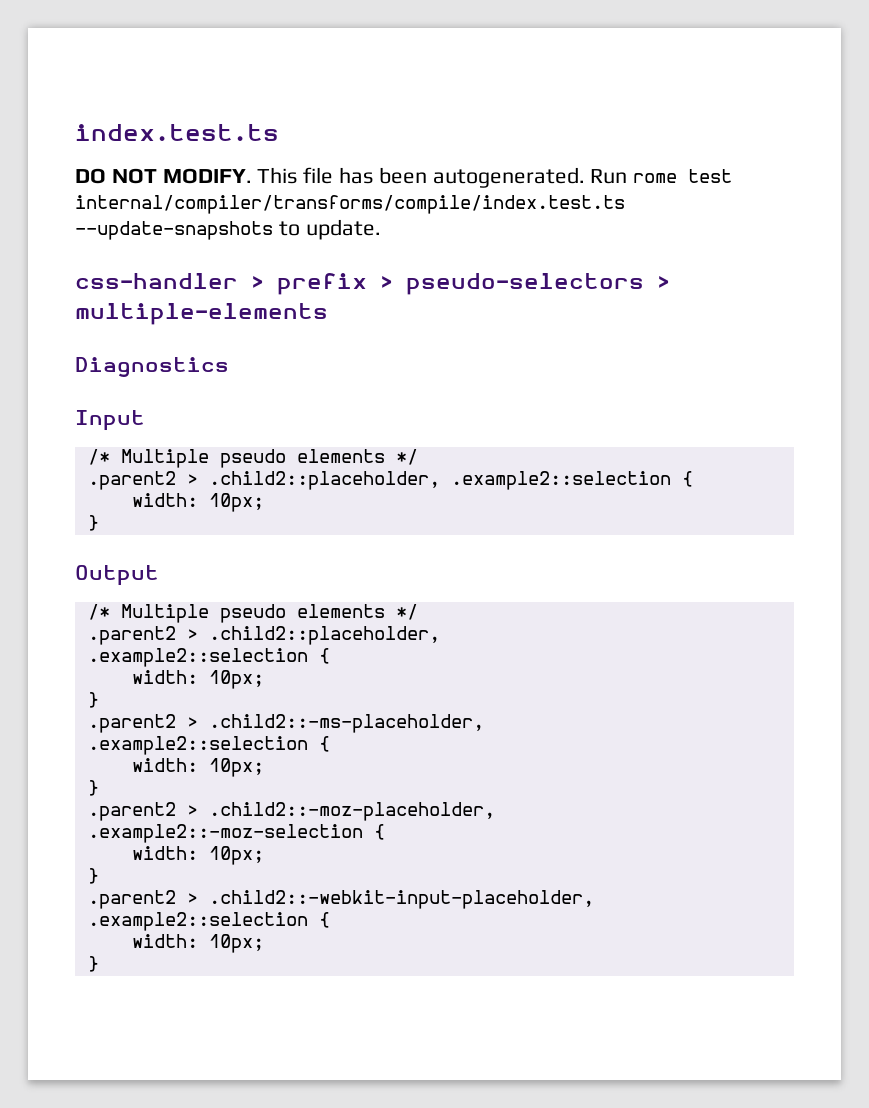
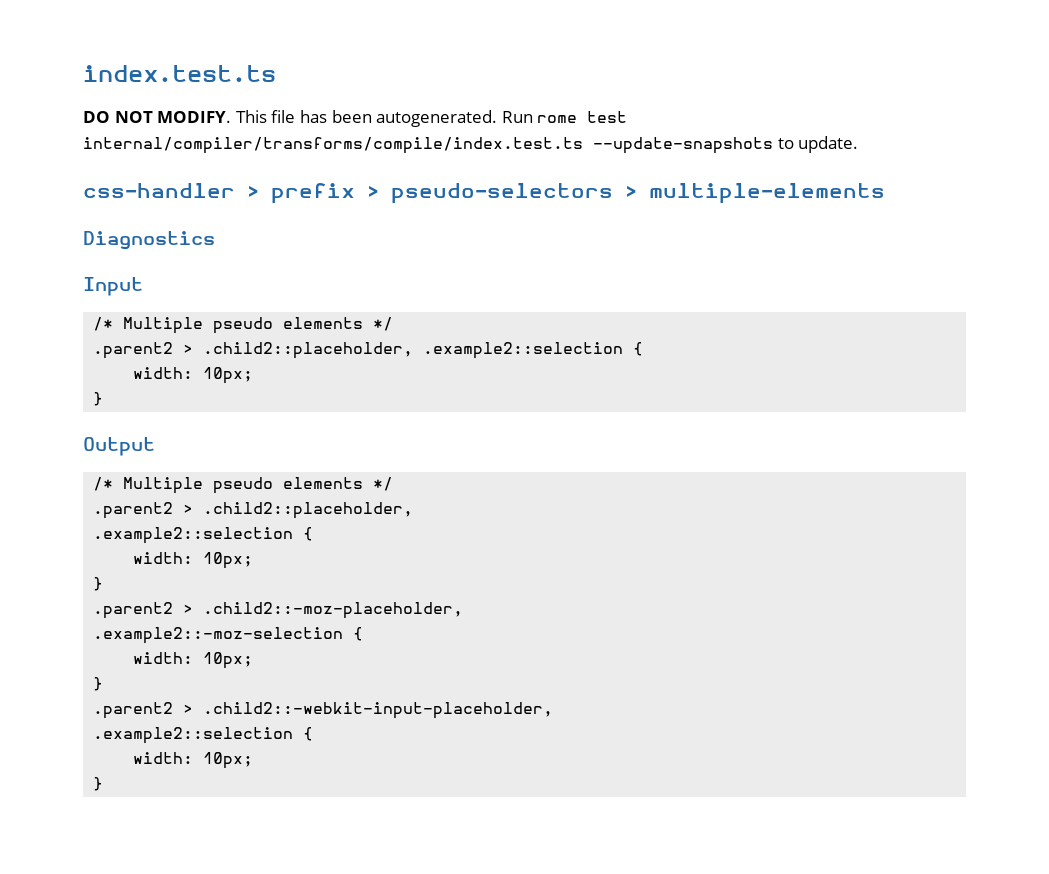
[87,714,484,733] [87,736,330,755] [131,758,264,777] [87,780,99,796] // .parent2 > .child2::-ms-placeholder, // .example2::selection { // width: 10px; // } -> (104, 584) none

